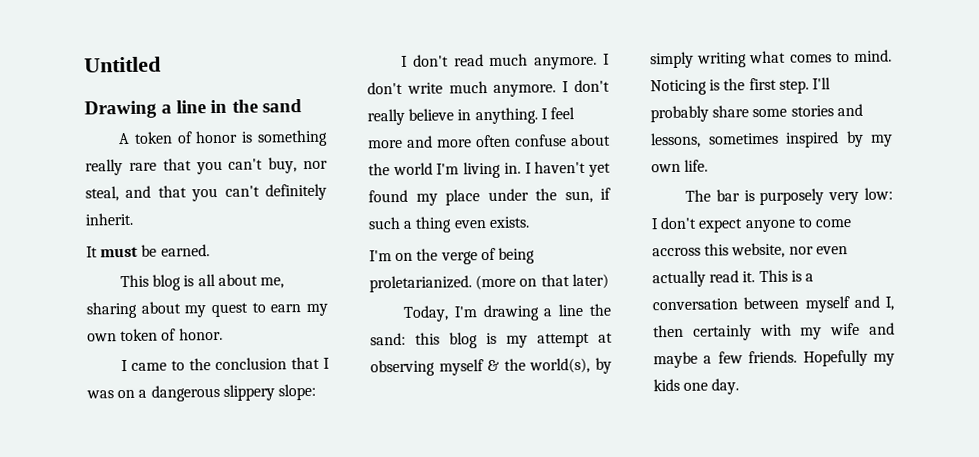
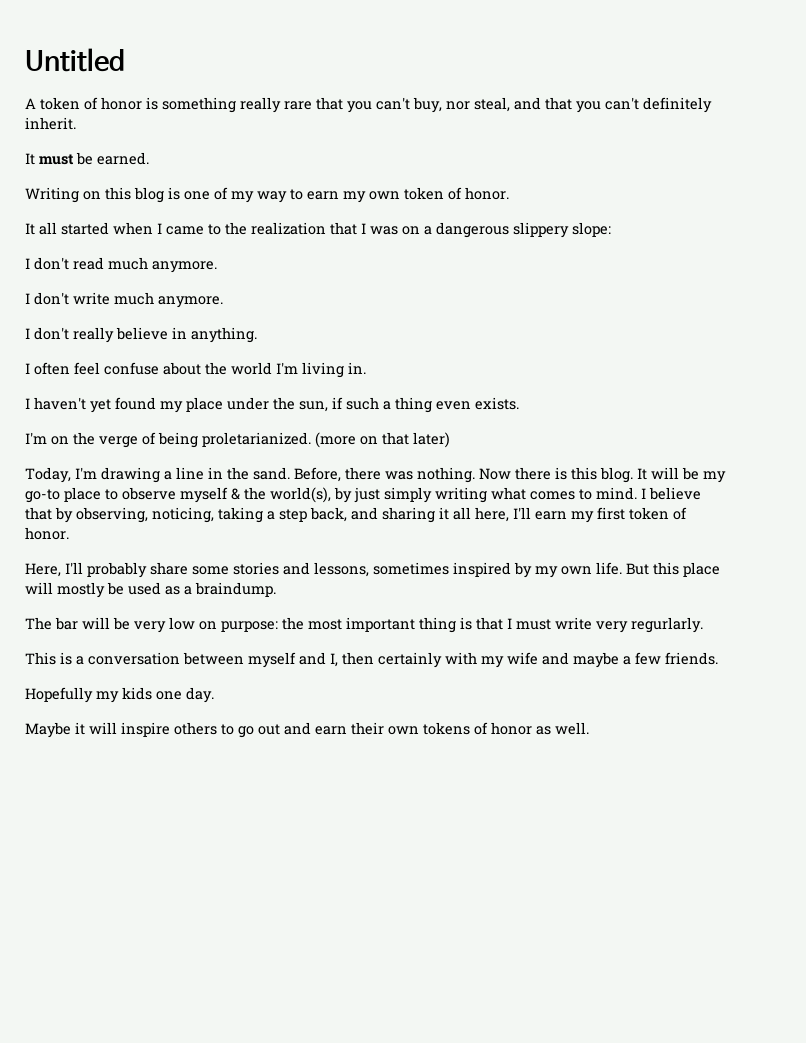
[84,99,302,119] // Drawing a line in the sand -> (125, 60) none
[120,273,285,291] [86,301,248,319] This blog is all about me, sharing about my quest -> [25,187,287,203] Writing on this blog is one of my way
(223, 334) none -> [25,222,153,235] It all started when
[215,357,288,371] conclusion -> [251,222,326,235] realization
(598, 63) none -> (217, 267) //
(557, 90) none -> (223, 302) //
[540,107,575,120] [368,134,511,149] I feel more and more often -> [25,362,100,375] // I often feel
(521, 168) none -> (366, 368) //
[589,303,611,316] [370,332,613,349] [370,359,435,377] the sand: this blog is my attempt at observing -> [208,467,726,483] [25,487,176,503] in the sand. Before, there was nothing. Now there is this blog. It will be my go-to place to observe
(612, 365) none -> [354,487,380,503] just
[650,77,809,96] Noticing is the first step. -> [641,487,701,500] [25,507,687,523] [25,527,69,540] [25,563,61,577] I believe that by observing, noticing, taking a step back, and sharing it all here, I'll earn my first token of honor. // Here,
[685,187,893,206] [651,216,852,233] [652,242,848,259] [652,270,756,288] // The bar is purposely very low: I don't expect anyone to come accross this website, nor even actually read it. -> [626,562,720,577] [25,582,276,598] [25,617,703,633] But this place will mostly be used as a braindump. // The bar will be very low on purpose: the most important thing is that I must write very regurlarly. //
(798, 357) none -> (718, 658) //
(740, 386) none -> [25,722,589,738] // Maybe it will inspire others to go out and earn their own tokens of honor as well.

